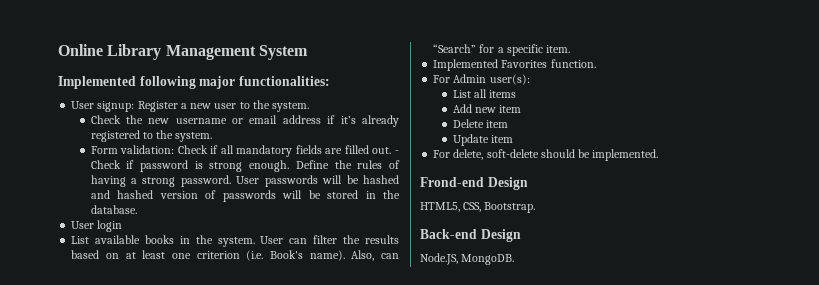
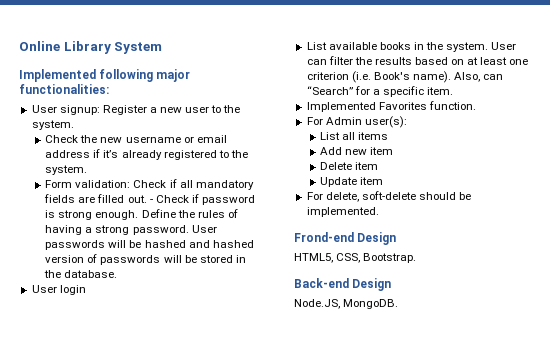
[165,45,256,60] Management -> (111, 47) none

